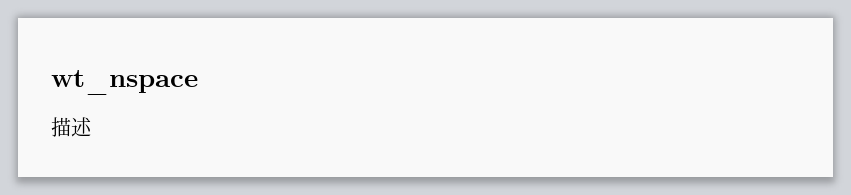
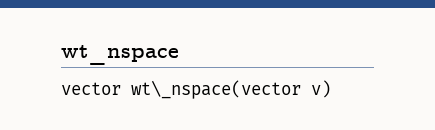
[51,117,92,137] 描述 -> [61,80,331,99] vector wt\_nspace(vector v)

